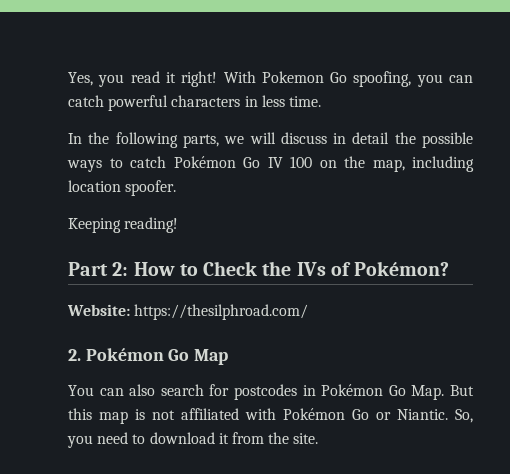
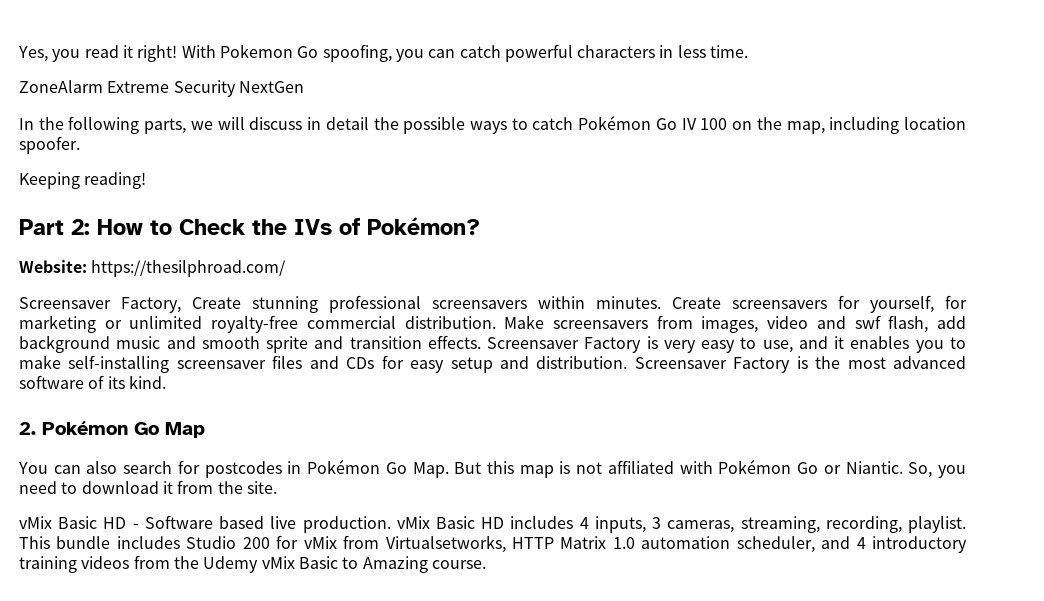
(321, 101) none -> [19,80,304,97] // ZoneAlarm Extreme Security NextGen
(309, 312) none -> [19,295,967,313] [19,315,966,333] [19,335,967,353] [19,355,966,373] [19,375,166,389] // Screensaver Factory, Create stunning professional screensavers within minutes. Create screensavers for yourself, for marketing or unlimited royalty-free commercial distribution. Make screensavers from images, video and swf flash, add background music and smooth sprite and transition effects. Screensaver Factory is very easy to use, and it enables you to make self-installing screensaver files and CDs for easy setup and distribution. Screensaver Factory is the most advanced software of its kind.
(319, 438) none -> [19,515,966,533] [19,535,967,553] [19,555,486,573] // vMix Basic HD - Software based live production. vMix Basic HD includes 4 inputs, 3 cameras, streaming, recording, playlist. This bundle includes Studio 200 for vMix from Virtualsetworks, HTTP Matrix 1.0 automation scheduler, and 4 introductory training videos from the Udemy vMix Basic to Amazing course.

